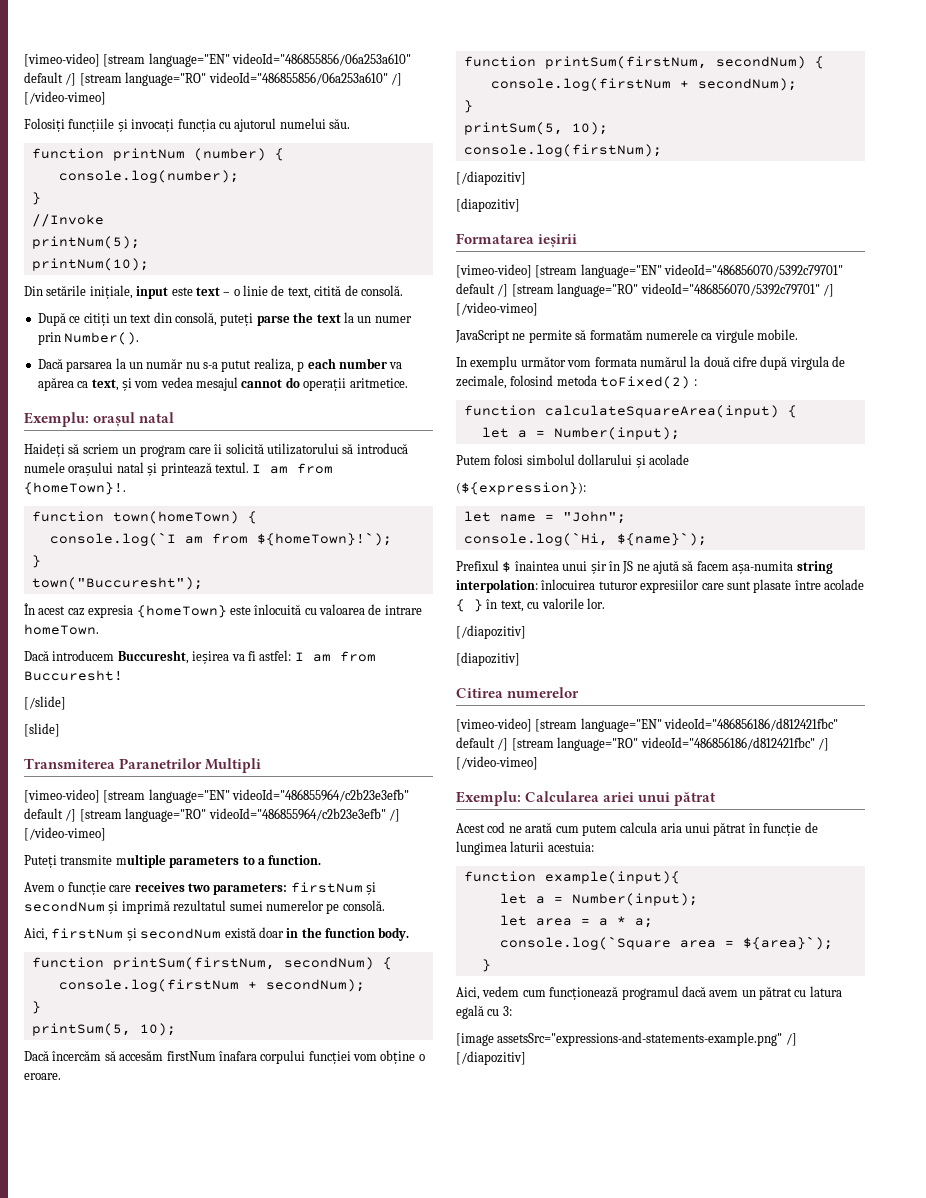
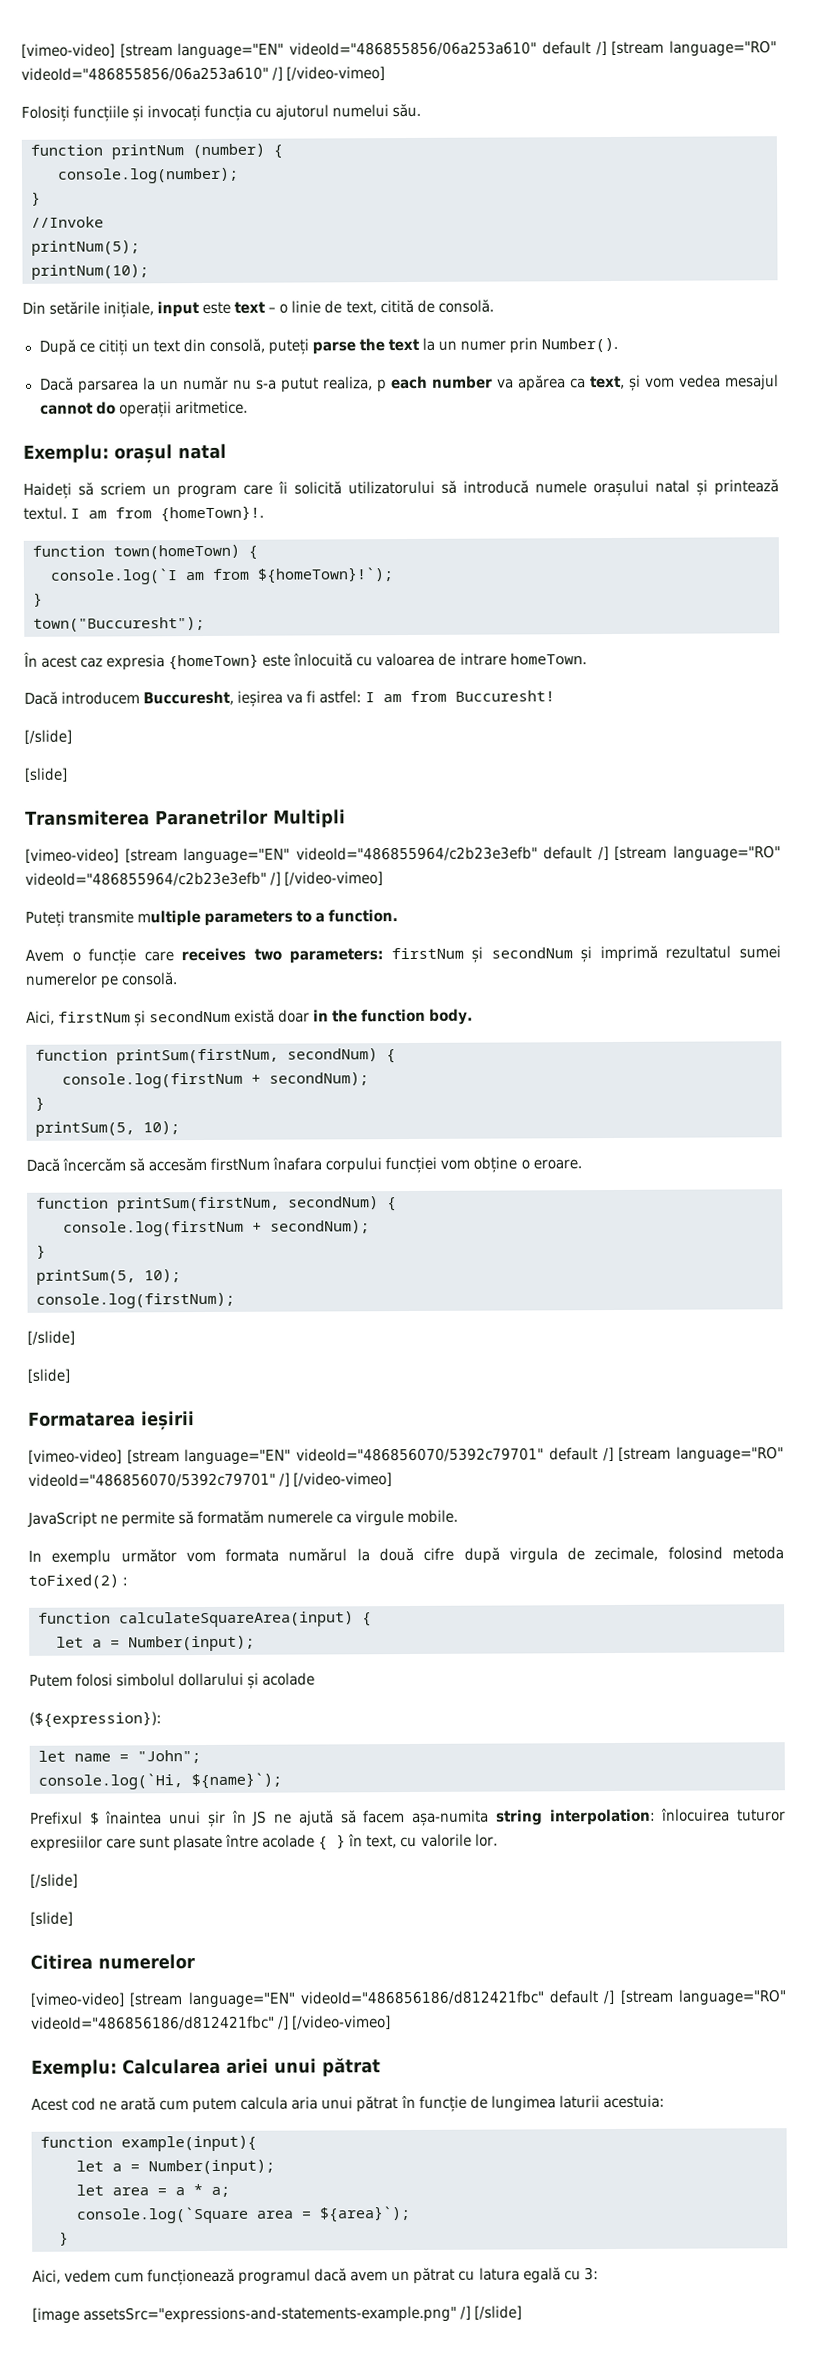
[456,171,526,185] [456,198,520,212] [/diapozitiv] // [diapozitiv] -> [27,1330,75,1345] [27,1368,70,1383] [/slide] // [slide]
[456,625,526,639] [456,652,520,666] [/diapozitiv] // [diapozitiv] -> [30,1873,78,1888] [30,1911,73,1926] [/slide] // [slide]
[456,1051,526,1065] [/diapozitiv] -> [474,2305,523,2320] [/slide]

